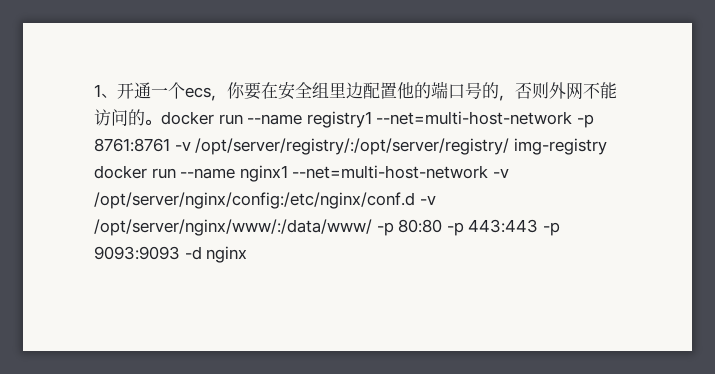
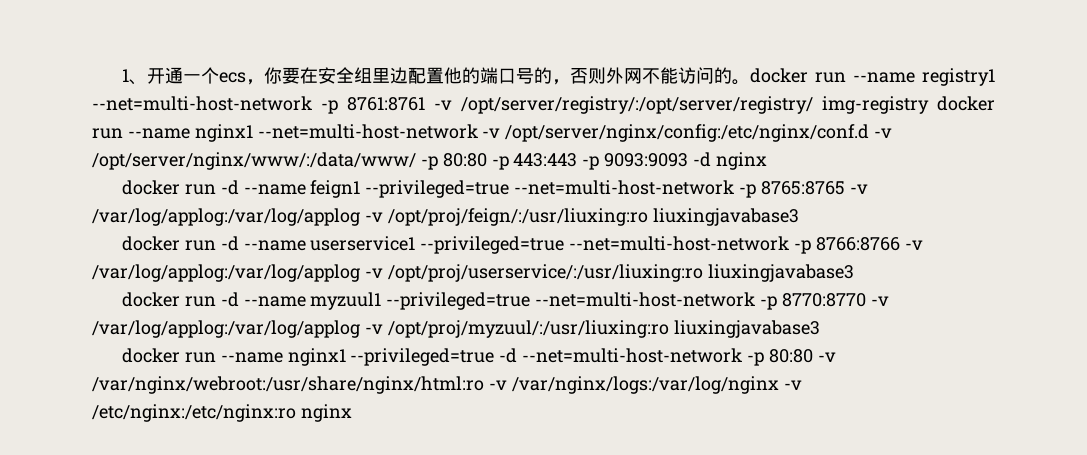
(248, 254) none -> [122,180,868,198] [92,208,799,226] [122,236,923,254] [92,264,854,282] [122,292,889,310] [92,320,820,338] [122,348,836,366] [92,376,802,394] [92,404,352,422] // docker run -d --name feign1 --privileged=true --net=multi-host-network -p 8765:8765 -v /var/log/applog:/var/log/applog -v /opt/proj/feign/:/usr/liuxing:ro liuxingjavabase3 // docker run -d --name userservice1 --privileged=true --net=multi-host-network -p 8766:8766 -v /var/log/applog:/var/log/applog -v /opt/proj/userservice/:/usr/liuxing:ro liuxingjavabase3 // docker run -d --name myzuul1 --privileged=true --net=multi-host-network -p 8770:8770 -v /var/log/applog:/var/log/applog -v /opt/proj/myzuul/:/usr/liuxing:ro liuxingjavabase3 // docker run --name nginx1 --privileged=true -d --net=multi-host-network -p 80:80 -v /var/nginx/webroot:/usr/share/nginx/html:ro -v /var/nginx/logs:/var/log/nginx -v /etc/nginx:/etc/nginx:ro nginx

